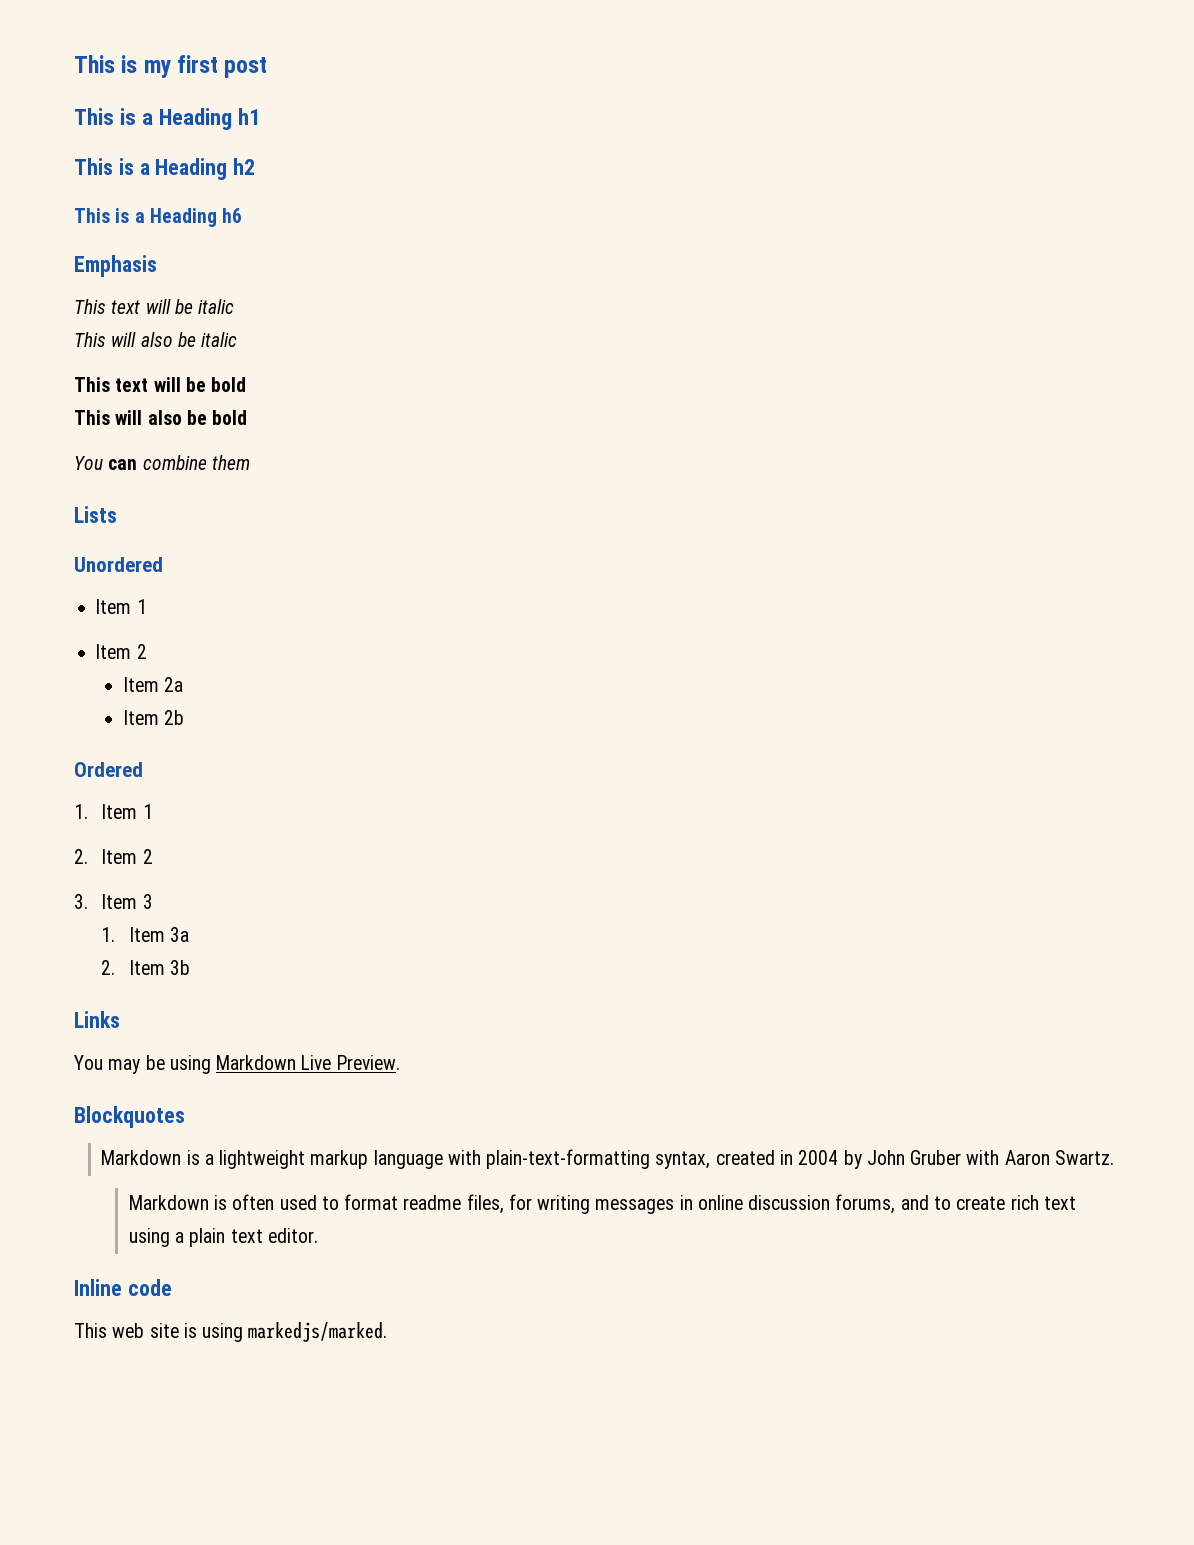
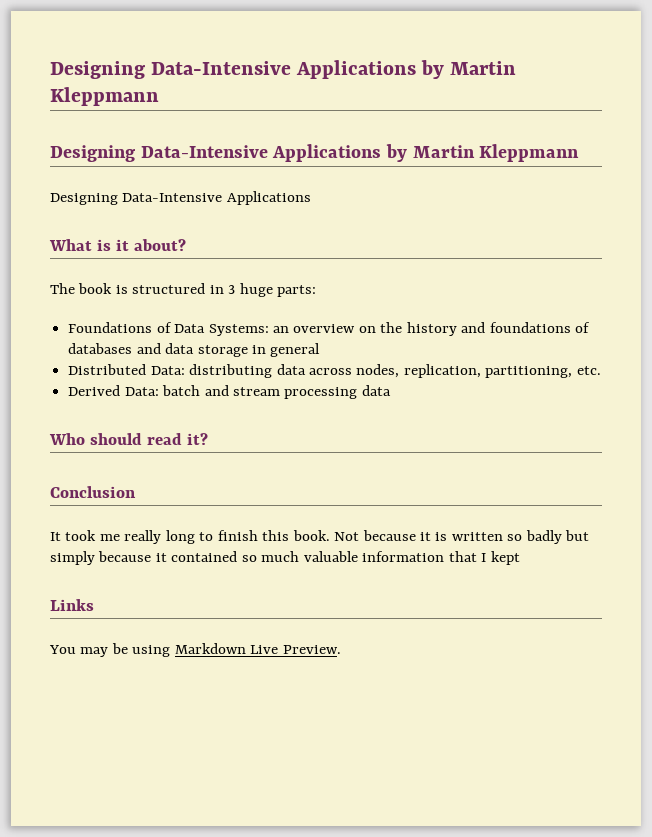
[74,55,268,78] [74,108,261,130] [74,158,256,180] [74,208,243,227] [74,255,157,277] [74,299,235,314] [74,332,238,347] [74,377,247,392] [74,410,248,425] [74,455,250,470] [74,506,117,523] [74,557,163,572] [95,599,147,614] [95,644,147,659] [122,677,184,692] [122,710,185,725] [74,762,143,777] [74,804,153,819] [74,849,153,864] [74,894,153,909] [101,927,189,942] [101,960,190,975] This is my first post // This is a Heading h1 // This is a Heading h2 // This is a Heading h6 // Emphasis // This text will be italic // This will also be italic // This text will be bold // This will also be bold // You can combine them // Lists // Unordered // Item 1 // Item 2 // Item 2a // Item 2b // Ordered // 1. Item 1 // 2. Item 2 // 3. Item 3 // 1. Item 3a // 2. Item 3b -> [50,60,517,79] [50,87,159,106] [50,144,580,162] [50,191,311,205] [49,239,187,251] [50,283,317,297] [68,322,591,336] [68,343,321,357] [68,364,601,378] [68,385,391,399] [49,433,209,445] [50,486,136,498] [50,530,590,544] [50,551,520,565] Designing Data-Intensive Applications by Martin Kleppmann // Designing Data-Intensive Applications by Martin Kleppmann // Designing Data-Intensive Applications // What is it about? // The book is structured in 3 huge parts: // Foundations of Data Systems: an overview on the history and foundations of databases and data storage in general // Distributed Data: distributing data across nodes, replication, partitioning, etc. // Derived Data: batch and stream processing data // Who should read it? // Conclusion // It took me really long to finish this book. Not because it is written so badly but simply because it contained so much valuable information that I kept
[74,1106,185,1128] [101,1149,1114,1169] [128,1194,1076,1214] [128,1228,318,1247] [74,1279,172,1296] [74,1322,388,1342] // Blockquotes // Markdown is a lightweight markup language with plain-text-formatting syntax, created in 2004 by John Gruber with Aaron Swartz. // Markdown is often used to format readme files, for writing messages in online discussion forums, and to create rich text using a plain text editor. // Inline code // This web site is using markedjs/marked. -> (341, 649) none

